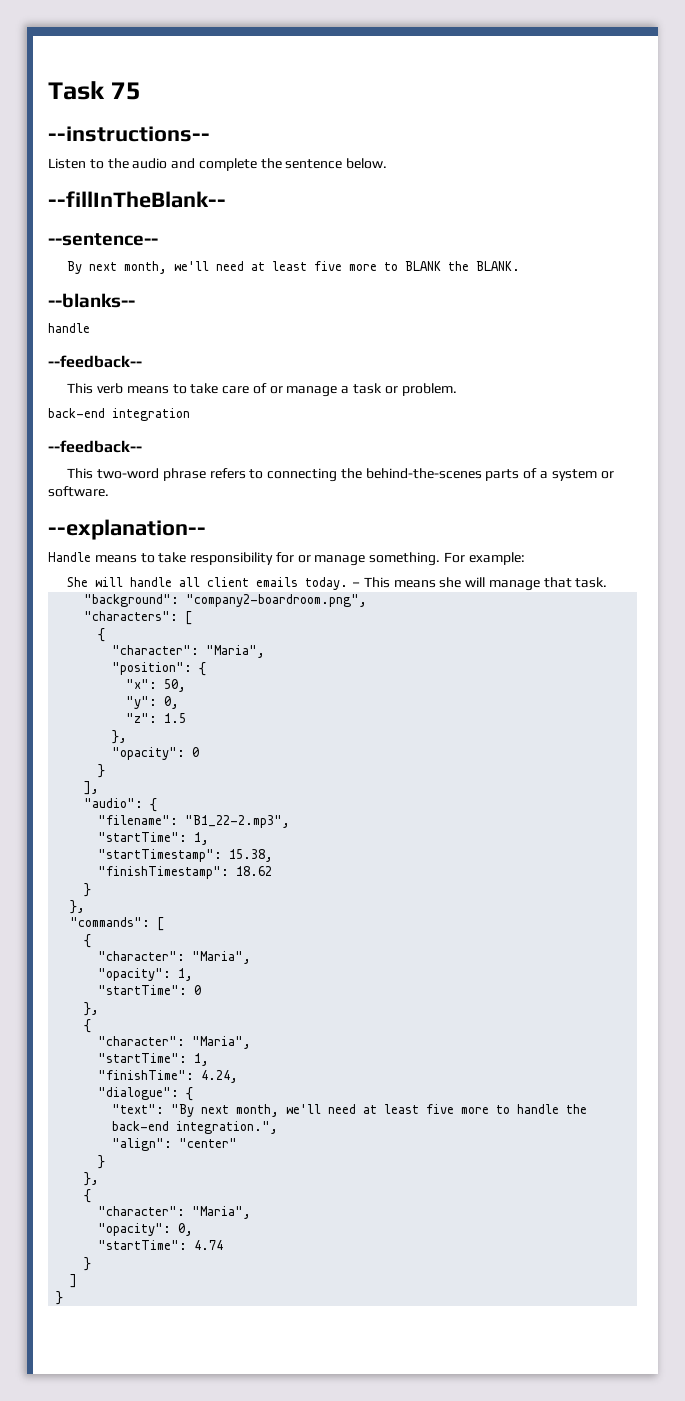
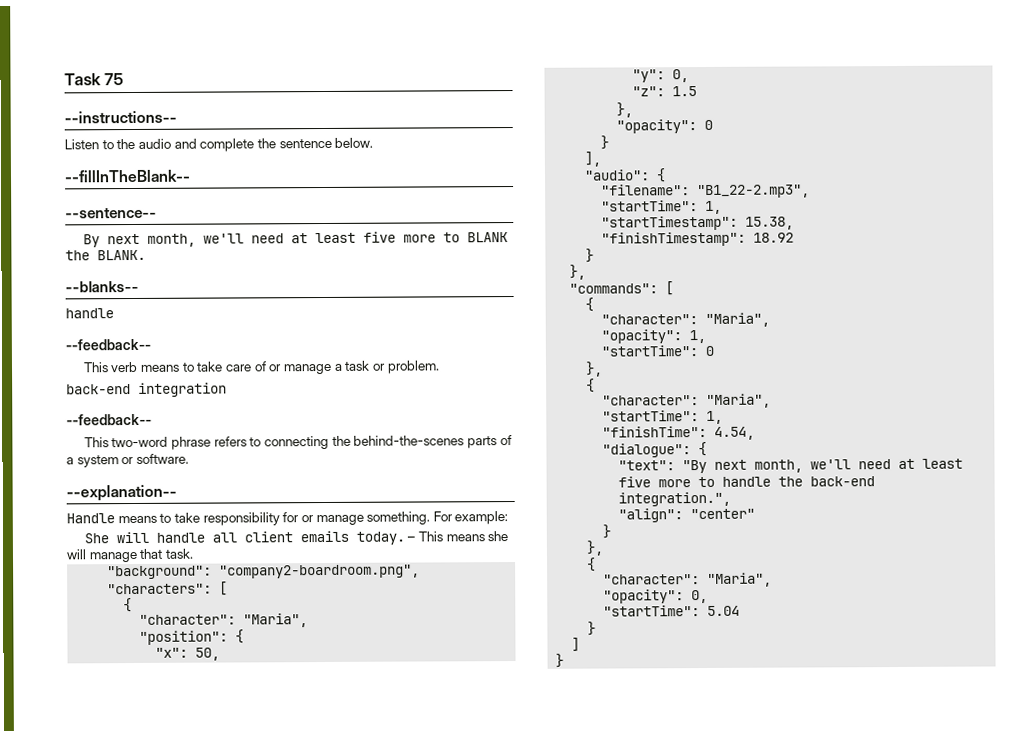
[236,866,273,876] 18.62 -> [753,232,795,243] 18.92
[201,1070,239,1083] 4.24, -> [714,426,756,440] 4.54,
[194,1240,224,1250] 4.74 -> [707,605,741,616] 5.04

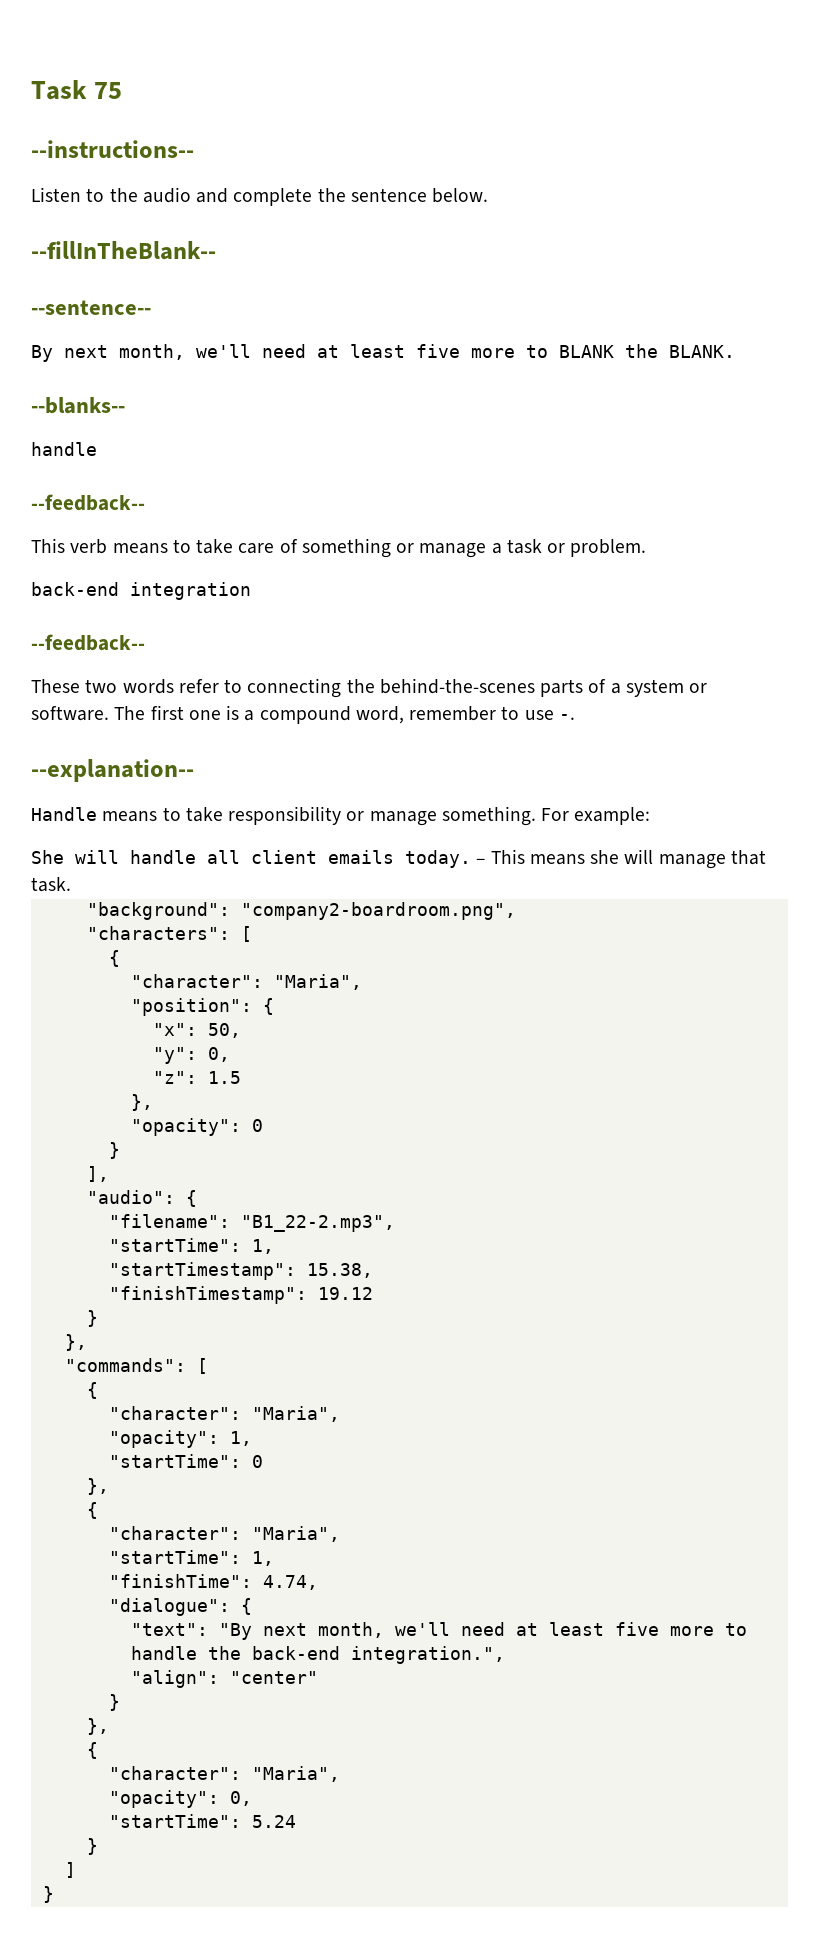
(267, 366) none -> [301,538,391,558] something
[83,436,247,450] This two-word phrase refers -> [31,679,219,694] These two words refer
(189, 458) none -> [114,705,575,724] The first one is a compound word, remember to use -.
[282,512,300,523] for -> (342, 815) none
[753,232,795,243] 18.92 -> [317,1287,373,1300] 19.12
[714,426,756,440] 4.54, -> [262,1575,318,1590] 4.74,
[707,605,741,616] 5.04 -> [251,1815,296,1828] 5.24

